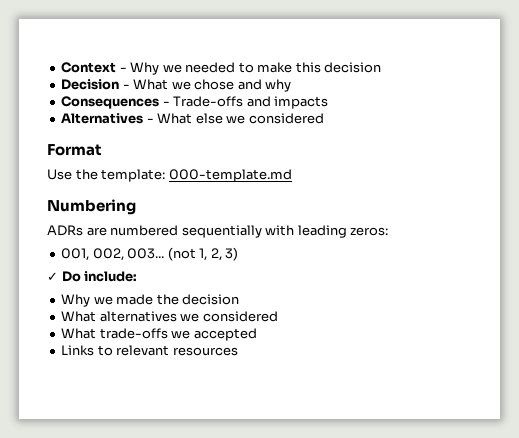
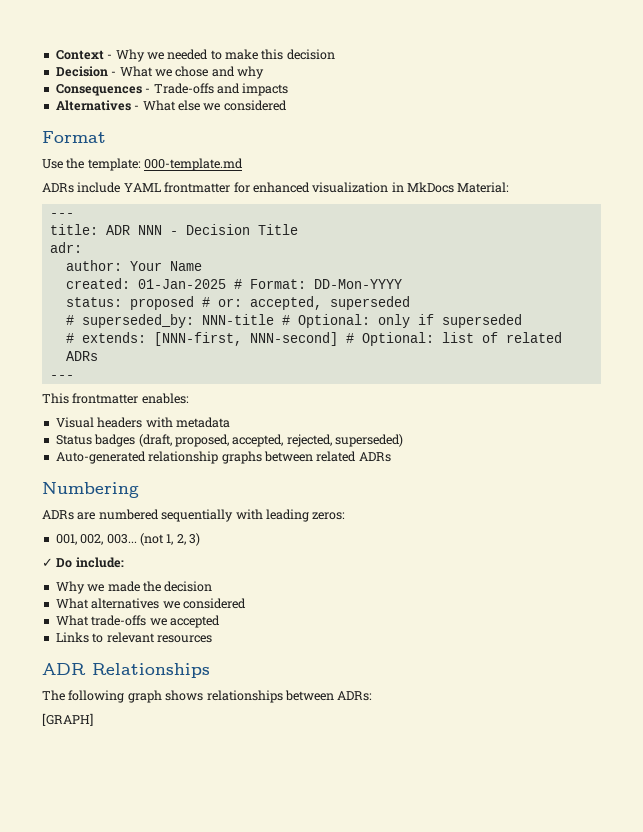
(292, 175) none -> [42,182,510,193] [49,213,74,217] [49,224,298,235] [49,242,82,253] [65,260,202,271] [65,278,402,289] [65,296,410,310] [65,314,522,328] [65,332,562,346] [65,351,98,361] [49,375,74,379] [42,393,189,404] [55,417,230,428] [55,434,403,447] [55,451,391,464] // ADRs include YAML frontmatter for enhanced visualization in MkDocs Material: // --- // title: ADR NNN - Decision Title // adr: // author: Your Name // created: 01-Jan-2025 # Format: DD-Mon-YYYY // status: proposed # or: accepted, superseded // # superseded_by: NNN-title # Optional: only if superseded // # extends: [NNN-first, NNN-second] # Optional: list of related ADRs // --- // This frontmatter enables: // Visual headers with metadata // Status badges (draft, proposed, accepted, rejected, superseded) // Auto-generated relationship graphs between related ADRs
(238, 351) none -> [42,663,210,678] [42,690,373,703] [42,713,93,726] // ADR Relationships // The following graph shows relationships between ADRs: // [GRAPH]

